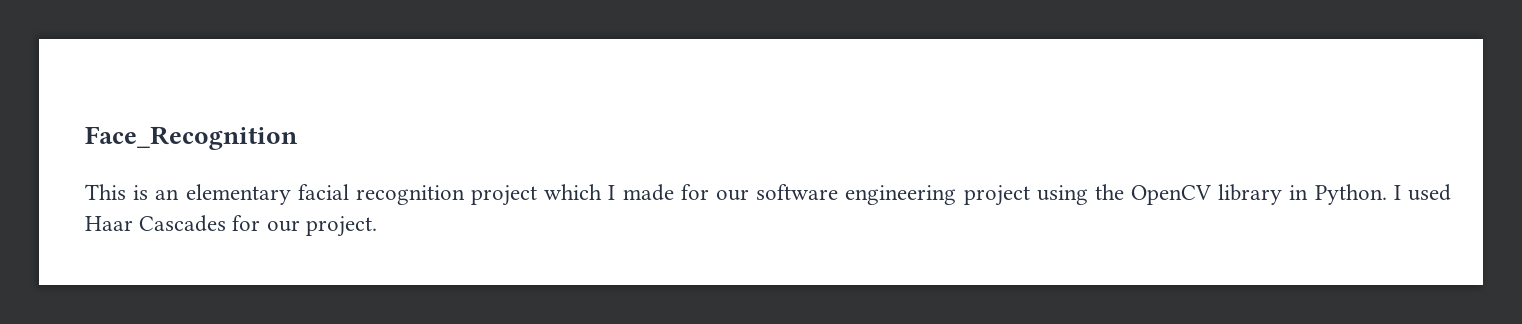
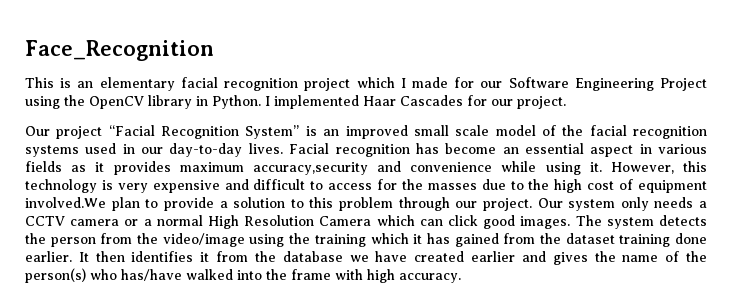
[756,184,1030,206] software engineering project -> [508,77,707,91] Software Engineering Project
[1408,184,1451,201] used -> [274,95,359,109] implemented
(377, 226) none -> [25,125,707,139] [25,143,707,157] [25,161,707,175] [25,179,707,193] [25,197,707,211] [25,215,707,229] [25,233,707,247] [25,251,708,265] [25,268,461,283] // Our project “Facial Recognition System” is an improved small scale model of the facial recognition systems used in our day-to-day lives. Facial recognition has become an essential aspect in various fields as it provides maximum accuracy,security and convenience while using it. However, this technology is very expensive and difficult to access for the masses due to the high cost of equipment involved.We plan to provide a solution to this problem through our project. Our system only needs a CCTV camera or a normal High Resolution Camera which can click good images. The system detects the person from the video/image using the training which it has gained from the dataset training done earlier. It then identifies it from the database we have created earlier and gives the name of the person(s) who has/have walked into the frame with high accuracy.

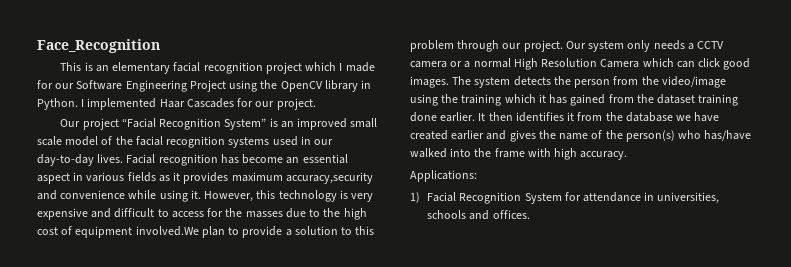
(461, 278) none -> [410,170,477,182] [410,192,720,204] [427,210,530,220] // Applications: // 1) Facial Recognition System for attendance in universities, schools and offices.

